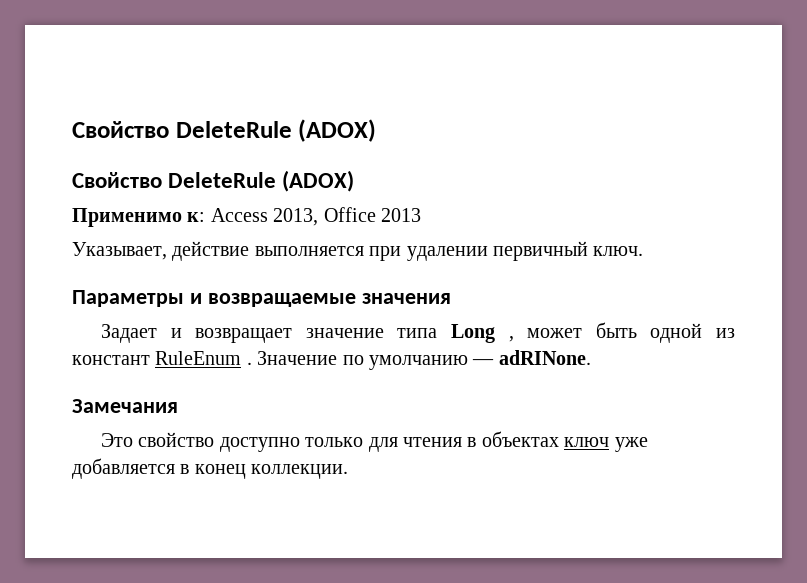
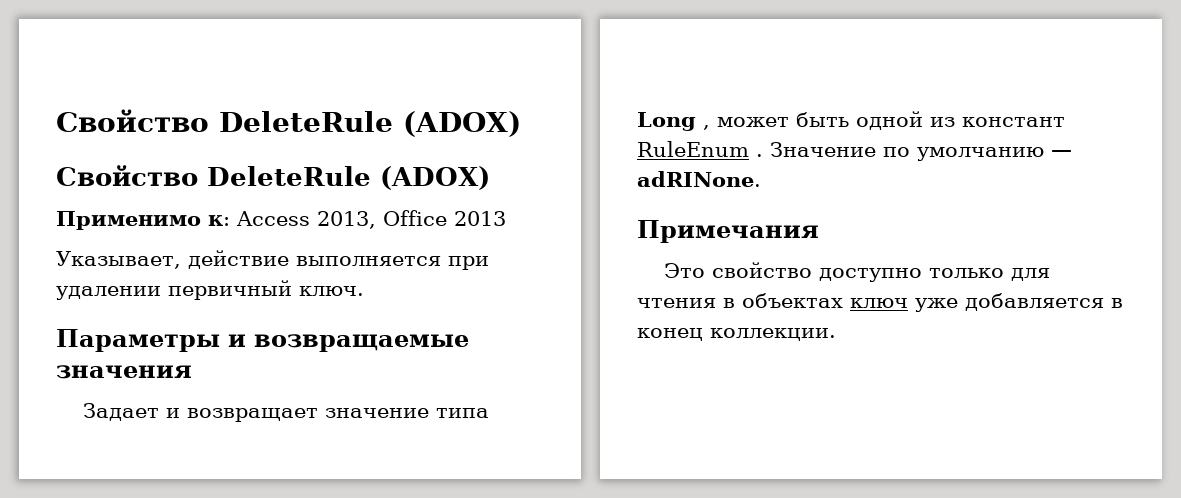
[72,399,178,413] Замечания -> [637,220,819,243] Примечания

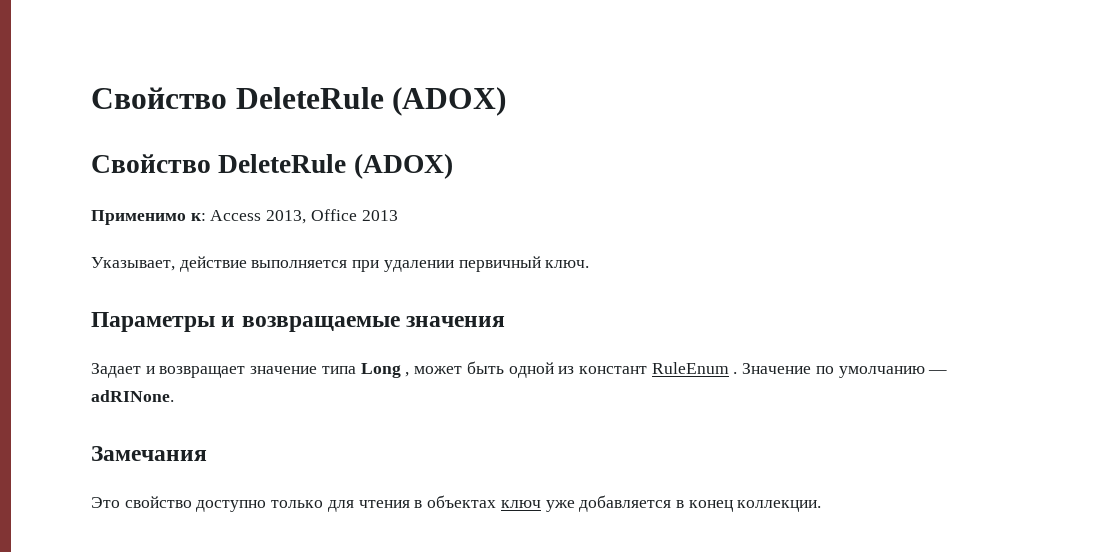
[637,220,819,243] Примечания -> [91,446,207,461] Замечания

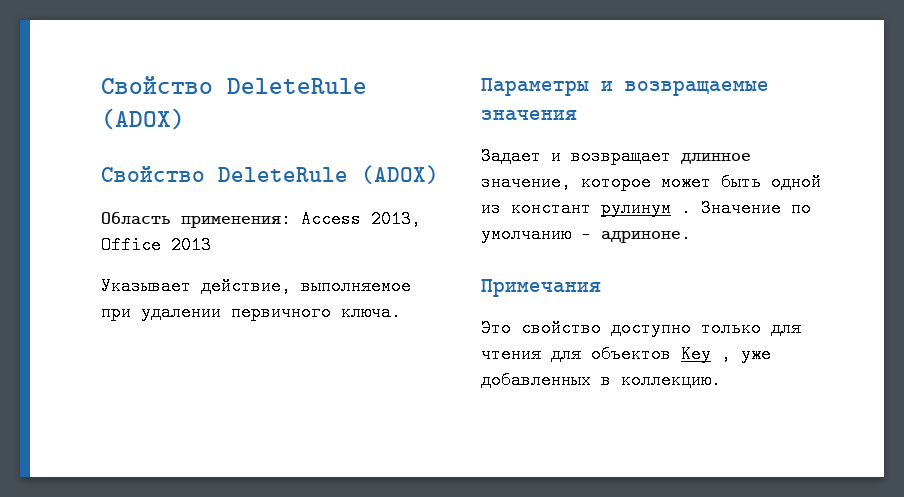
[91,210,206,225] Применимо к: -> [101,210,291,228] Область применения:
[91,256,590,272] Указывает, действие выполняется при удалении первичный ключ. -> [101,277,411,295] [101,303,401,321] Указывает действие, выполняемое при удалении первичного ключа.
[250,363,410,378] значение типа Long , -> [681,153,751,164] [481,173,651,191] длинное значение, которое
[651,362,729,374] RuleEnum -> [601,201,671,217] рулинум
[91,390,174,402] [91,446,207,461] adRINone. // Замечания -> [601,225,691,243] [481,279,601,297] адриноне. // Примечания
[414,495,822,512] в объектах ключ уже добавляется в конец коллекции. -> [551,345,771,363] [481,371,721,389] для объектов Key , уже добавленных в коллекцию.

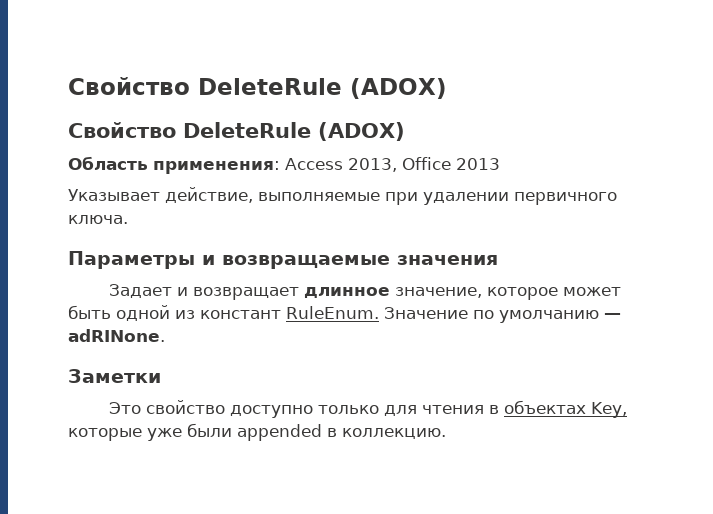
[301,279,411,295] выполняемое -> [258,192,380,201] выполняемые
[601,199,691,217] рулинум . -> [286,306,379,319] RuleEnum.
[601,225,691,243] [481,279,601,297] адриноне. // Примечания -> [68,329,165,342] [68,369,161,383] adRINone. // Заметки
[551,345,771,363] [481,373,591,389] для объектов Key , уже добавленных -> [488,400,627,418] [68,423,322,441] в объектах Key, которые уже были appended

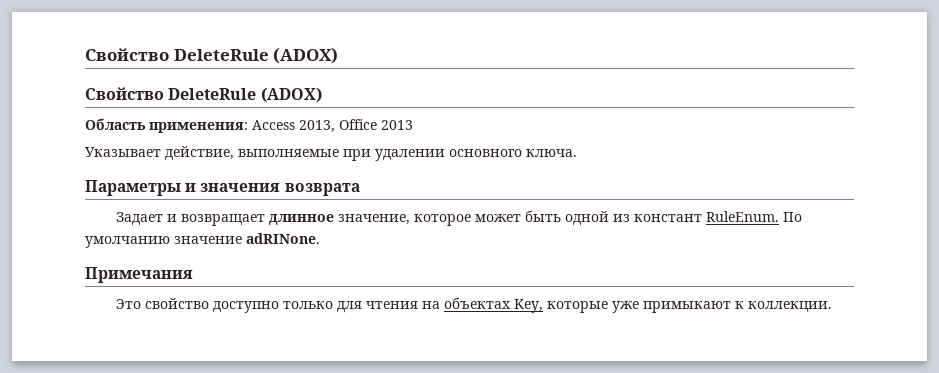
[514,192,617,205] первичного -> [449,149,522,157] основного
[222,255,390,269] возвращаемые -> (197, 187) none
(498, 260) none -> [284,183,360,196] возврата
[384,307,621,323] Значение по умолчанию — -> [782,212,802,222] [85,236,242,248] По умолчанию значение
[68,369,161,383] Заметки -> [85,267,193,283] Примечания
[488,405,499,414] в -> [421,301,440,309] на
[187,423,446,441] были appended в коллекцию. -> [642,301,832,313] примыкают к коллекции.

